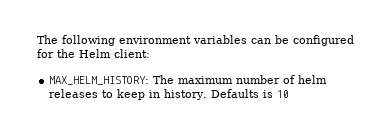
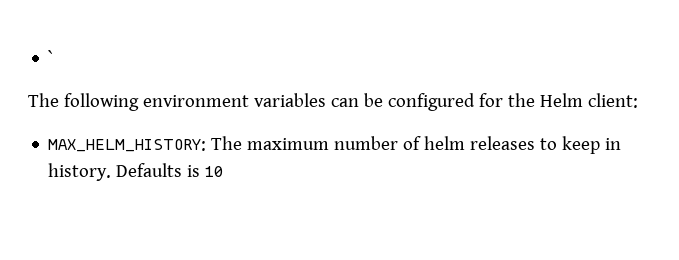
(37, 39) none -> [48,50,55,64] ` //

